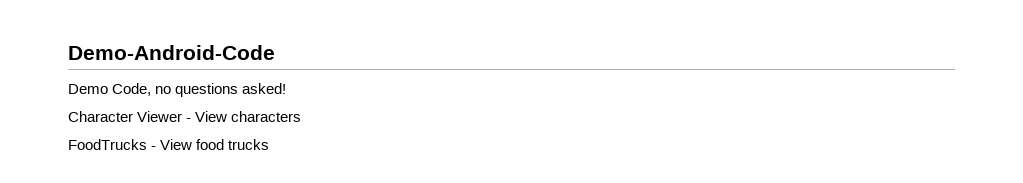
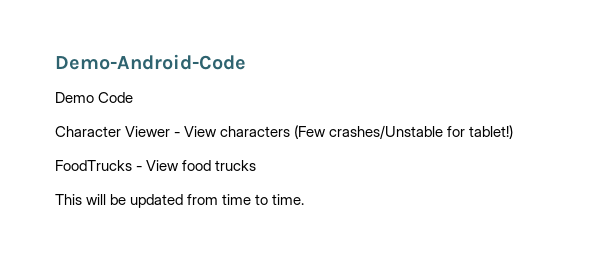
[112,83,287,97] Code, no questions asked! -> [98,92,134,103] Code
(302, 116) none -> [294,125,514,139] (Few crashes/Unstable for tablet!)
(270, 144) none -> [55,194,305,208] // This will be updated from time to time.

